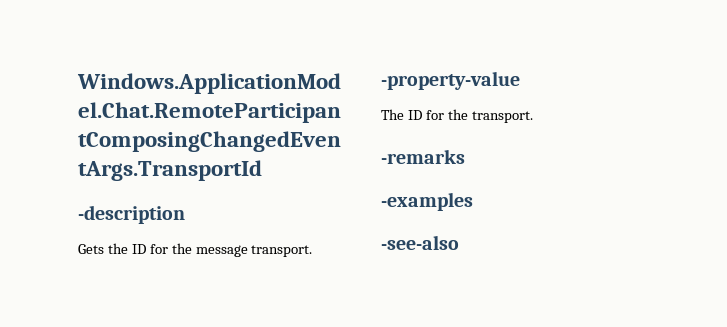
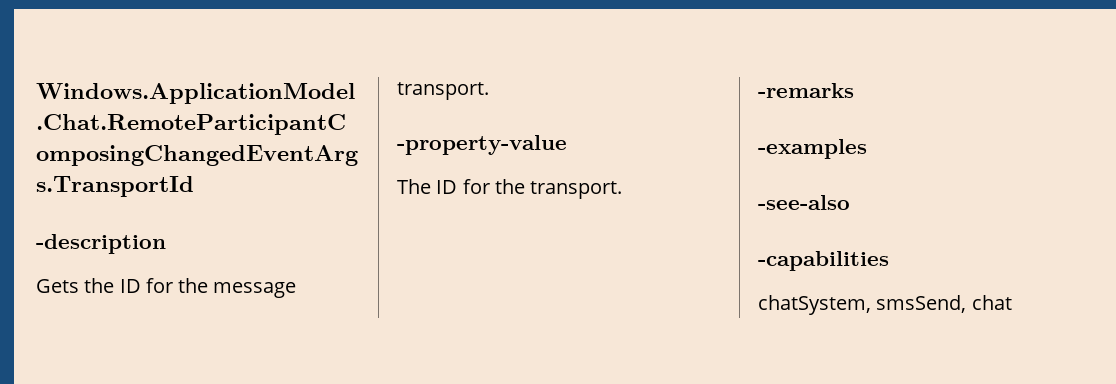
(459, 242) none -> [758,251,889,271] [758,295,1012,315] // -capabilities // chatSystem, smsSend, chat

